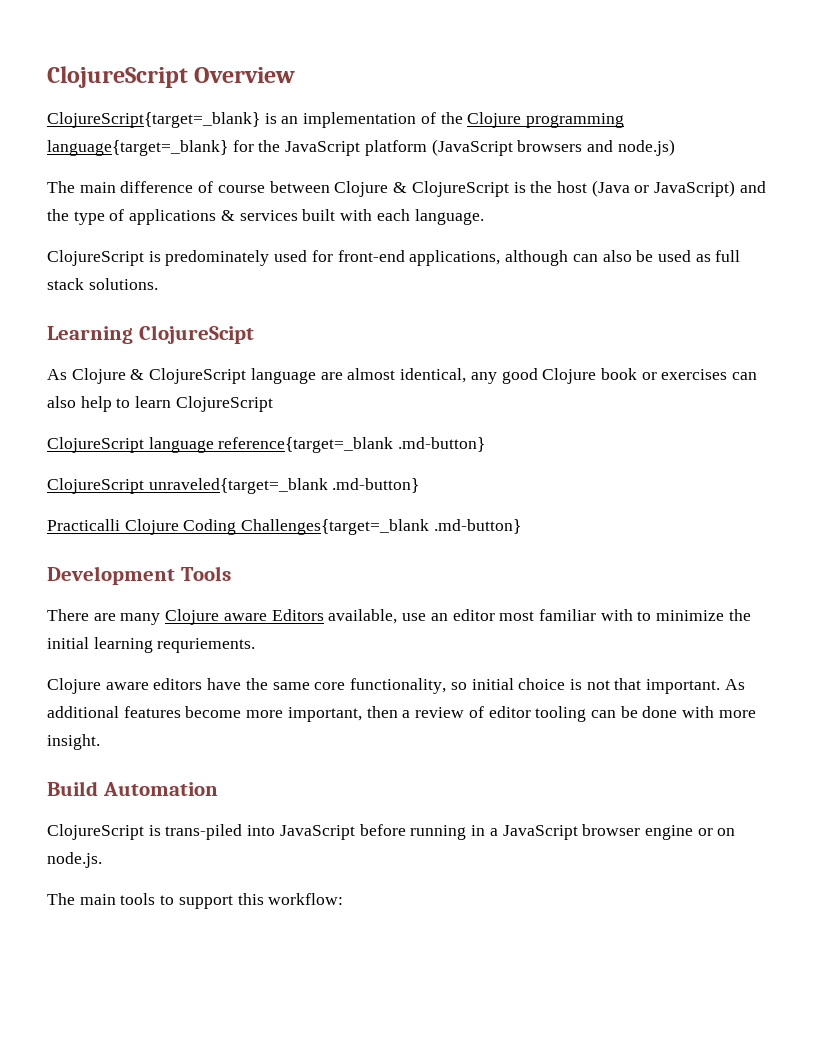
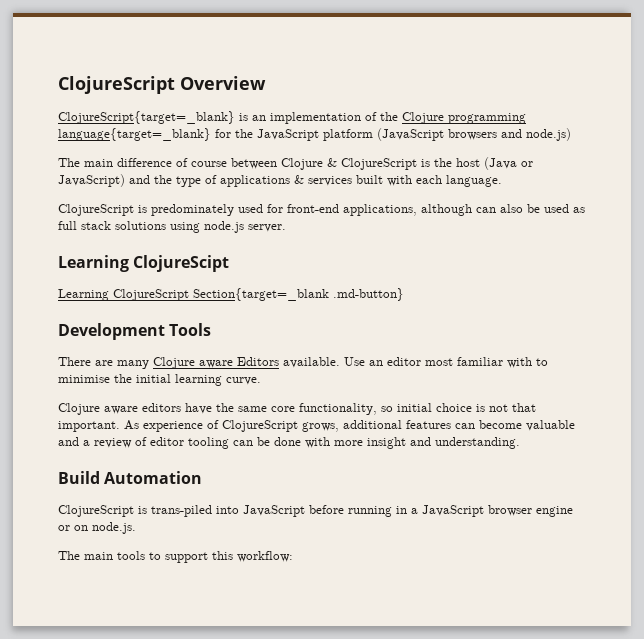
[88,278,158,290] [47,325,254,344] [47,368,758,384] [47,396,273,412] [47,437,486,453] [47,478,420,494] [47,519,430,535] solutions. // Learning ClojureScipt // As Clojure & ClojureScript language are almost identical, any good Clojure book or exercises can also help to learn ClojureScript // ClojureScript language reference{target=_blank .md-button} // ClojureScript unraveled{target=_blank .md-button} // Practicalli Clojure Coding Challenges{target=_blank -> [115,221,286,233] [58,255,230,272] [58,288,329,301] solutions using node.js server. // Learning ClojureScipt // Learning ClojureScript Section{target=_blank
[328,609,427,624] available, use -> [283,357,365,368] available. Use
[656,610,725,621] minimize -> [58,375,110,383] minimise
[157,638,256,653] requriements. -> [226,377,261,385] curve.
[47,706,398,722] additional features become more important, then -> [143,420,575,432] [58,437,79,446] experience of ClojureScript grows, additional features can become valuable and
[47,734,100,750] insight. -> [367,437,520,449] insight and understanding.

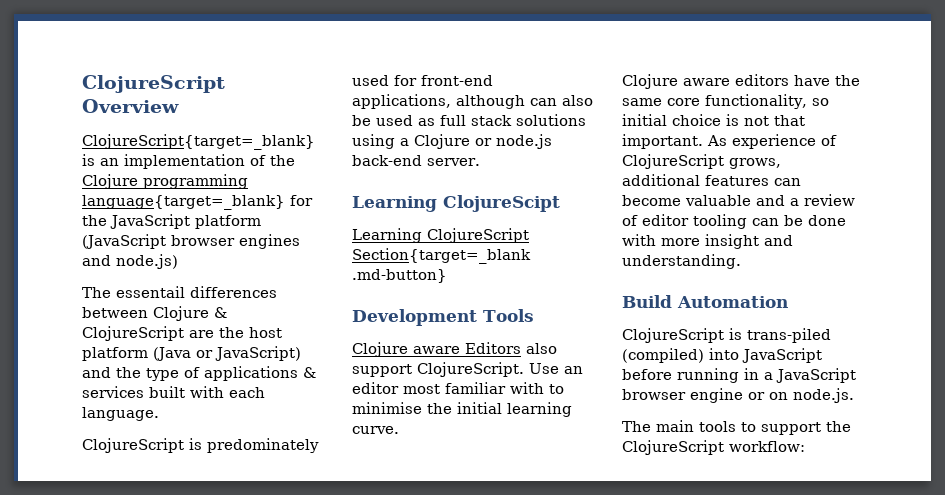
[448,129,497,140] browsers -> [171,234,300,249] browser engines
[84,158,227,167] main difference of course -> [116,286,277,298] essentail differences
[421,159,430,167] is -> [189,330,214,338] are
(480, 162) none -> [82,347,148,361] platform
[204,221,244,233] node.js -> [400,134,552,149] [352,155,422,166] a Clojure or node.js back-end
[58,357,340,369] There are many Clojure aware Editors available. -> [352,342,557,357] [352,362,524,377] Clojure aware Editors also support ClojureScript.
(212, 511) none -> [622,348,704,363] (compiled)
[212,551,233,560] this -> [826,421,851,432] [622,440,724,455] the ClojureScript

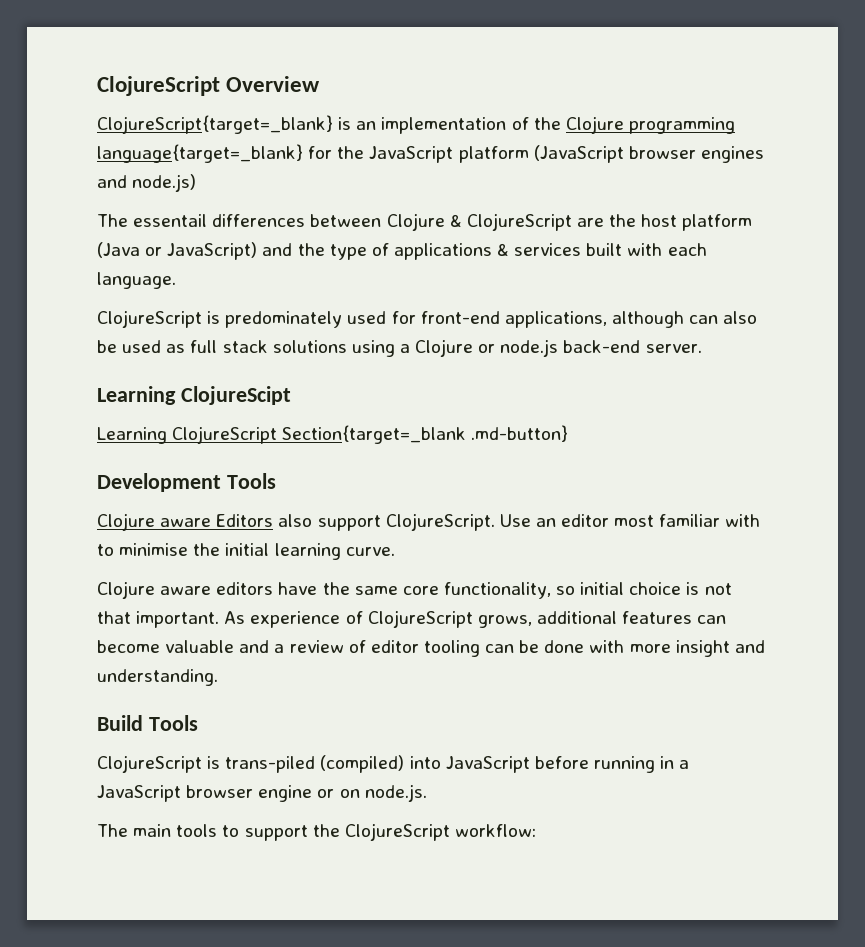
[677,296,788,308] Automation -> [148,715,198,731] Tools

